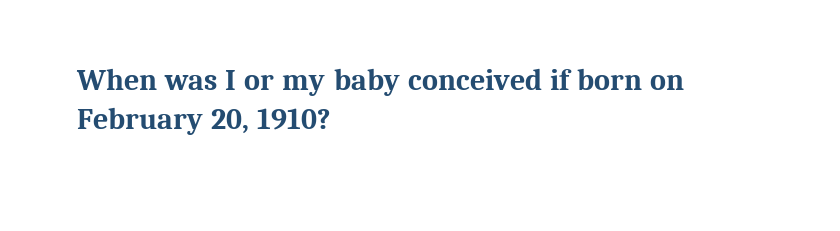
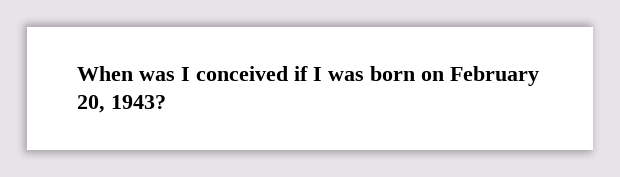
[244,68,572,96] or my baby conceived if -> [196,66,364,81] conceived if I was
[257,108,332,130] 1910? -> [111,95,166,109] 1943?

